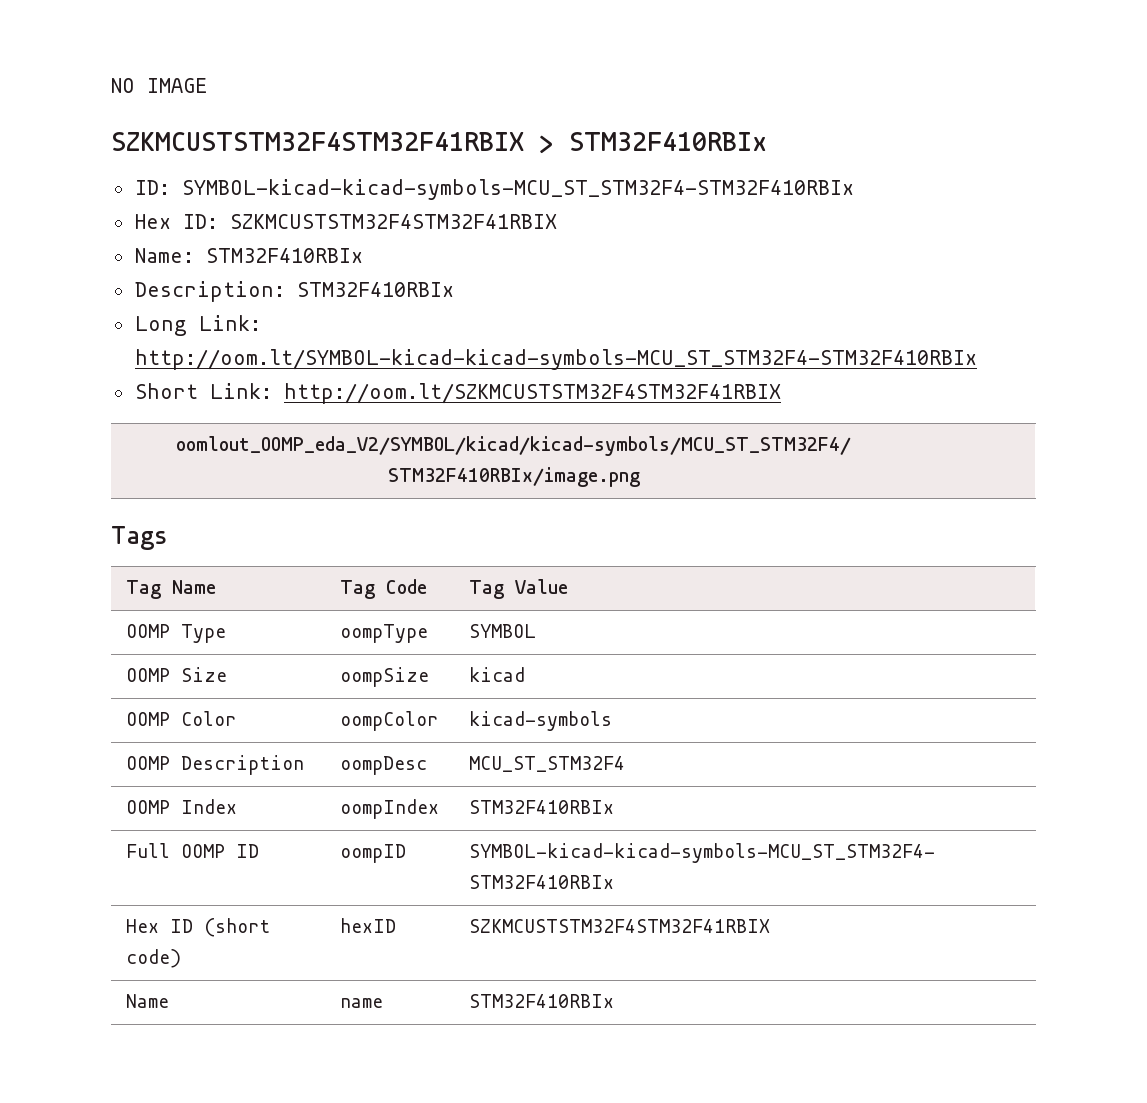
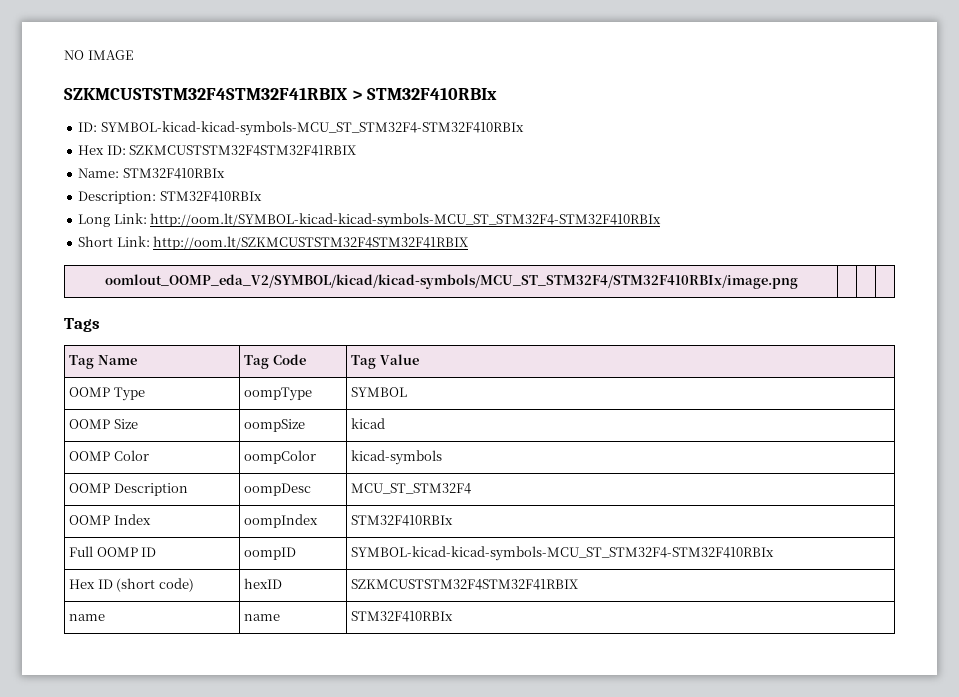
[125,994,169,1008] Name -> [69,614,106,621] name

